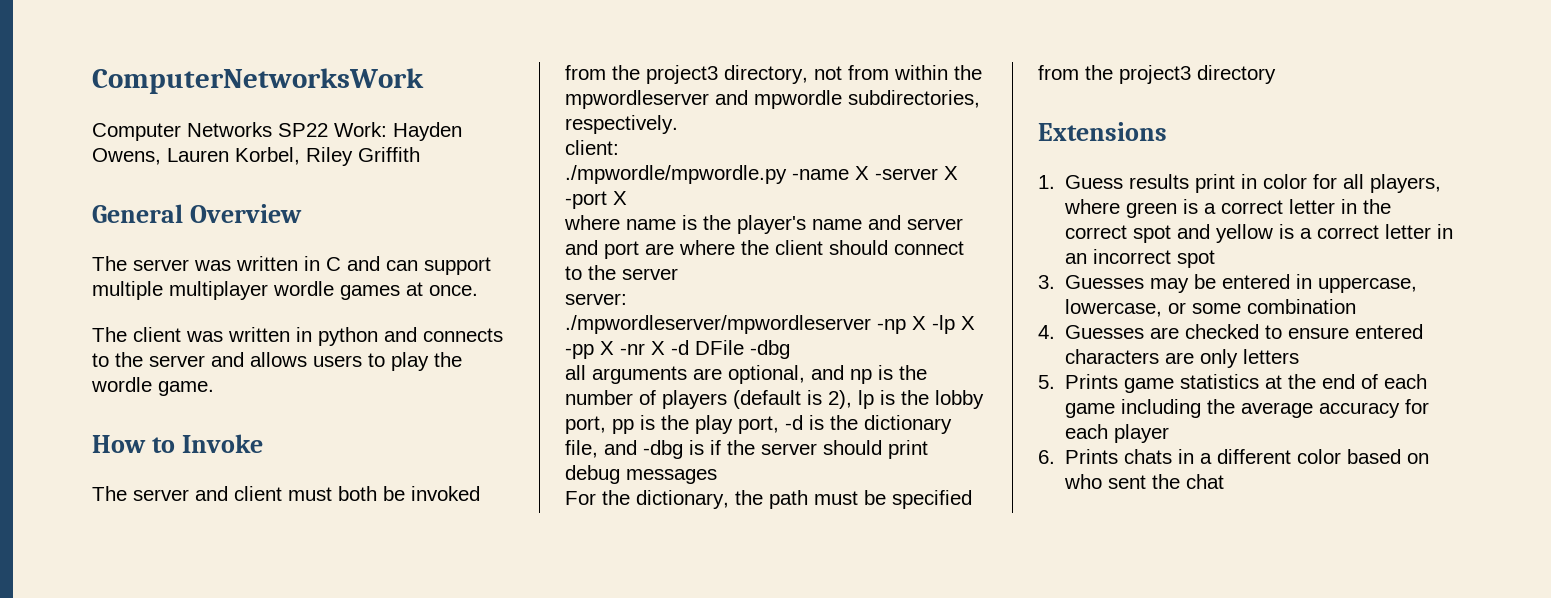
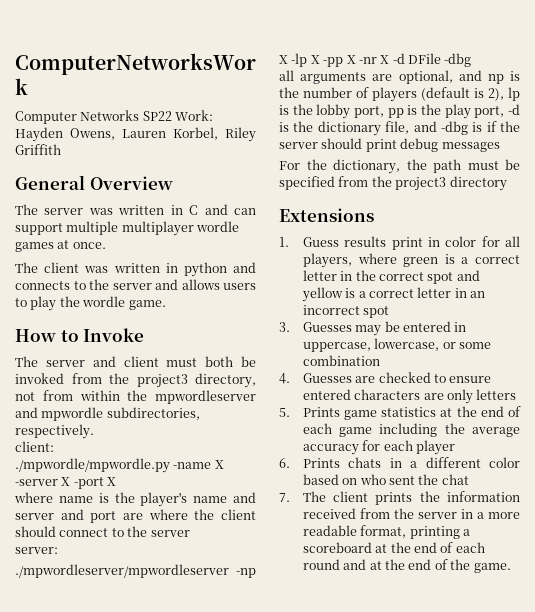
(1225, 481) none -> [279,491,520,505] [302,508,520,519] [302,525,471,539] [302,542,485,553] [302,559,511,573] // 7. The client prints the information received from the server in a more readable format, printing a scoreboard at the end of each round and at the end of the game.

